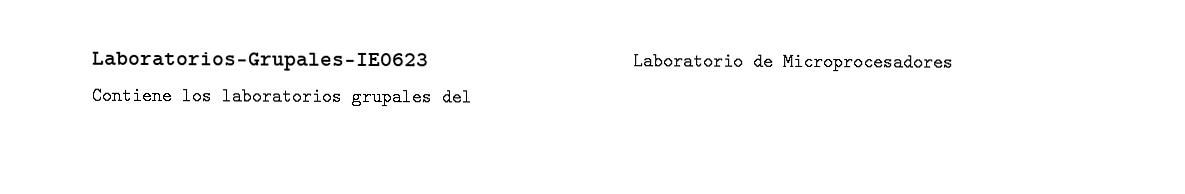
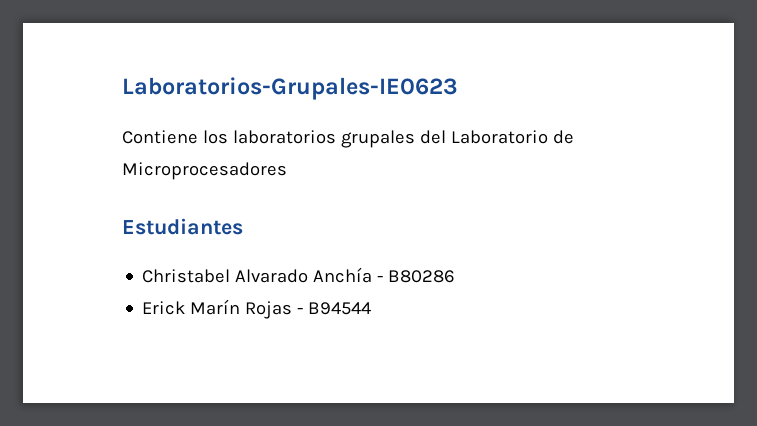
(954, 62) none -> [122,218,243,235] [142,267,456,283] [142,299,372,319] // Estudiantes // Christabel Alvarado Anchía - B80286 // Erick Marín Rojas - B94544

